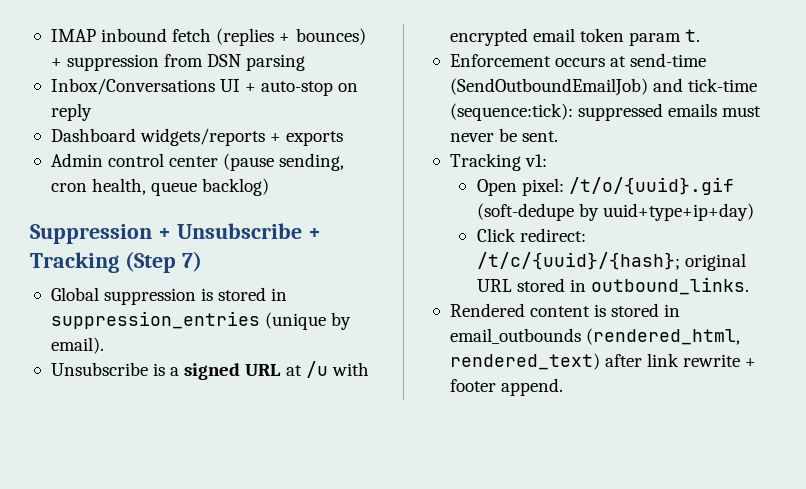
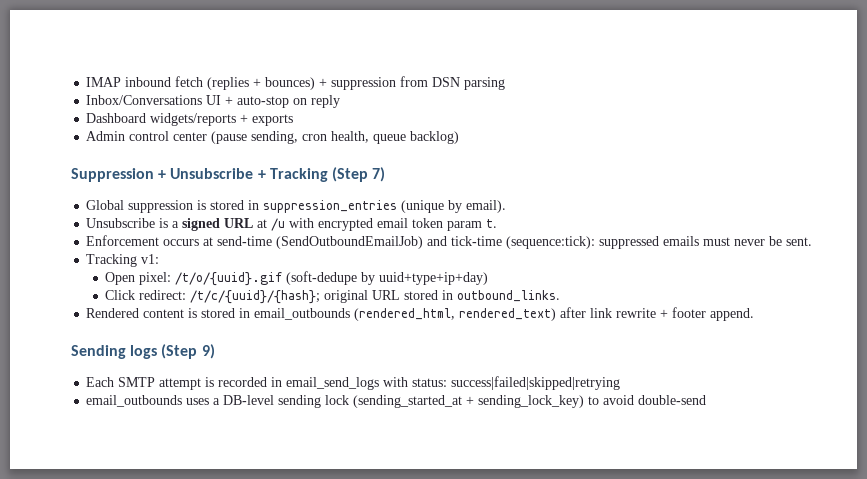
(564, 387) none -> [71,344,215,359] [86,376,621,390] [86,395,707,408] // Sending logs (Step 9) // Each SMTP attempt is recorded in email_send_logs with status: success|failed|skipped|retrying // email_outbounds uses a DB-level sending lock (sending_started_at + sending_lock_key) to avoid double-send

